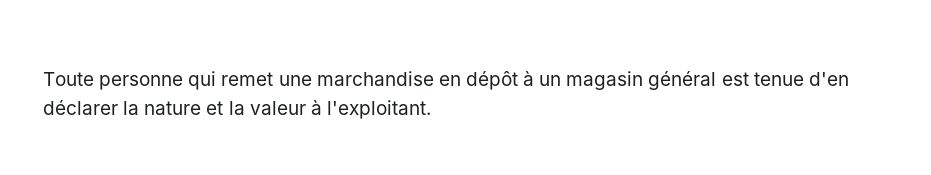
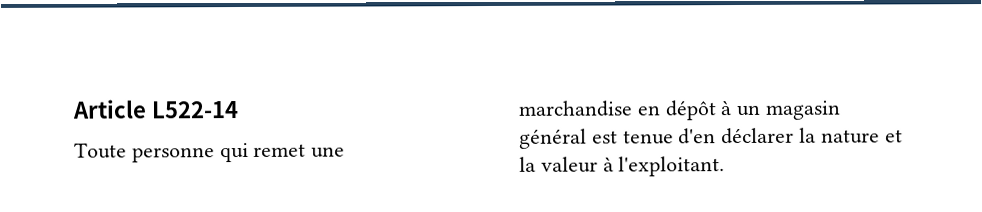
(43, 79) none -> [72,99,239,119] Article L522-14 //

